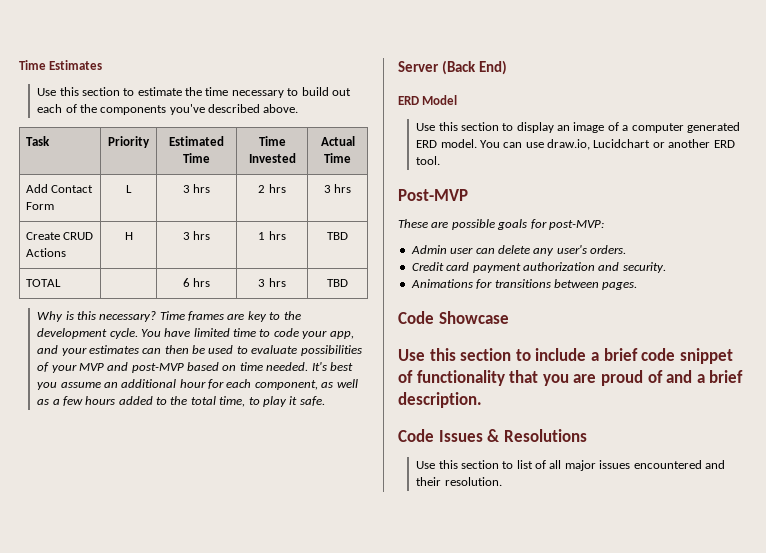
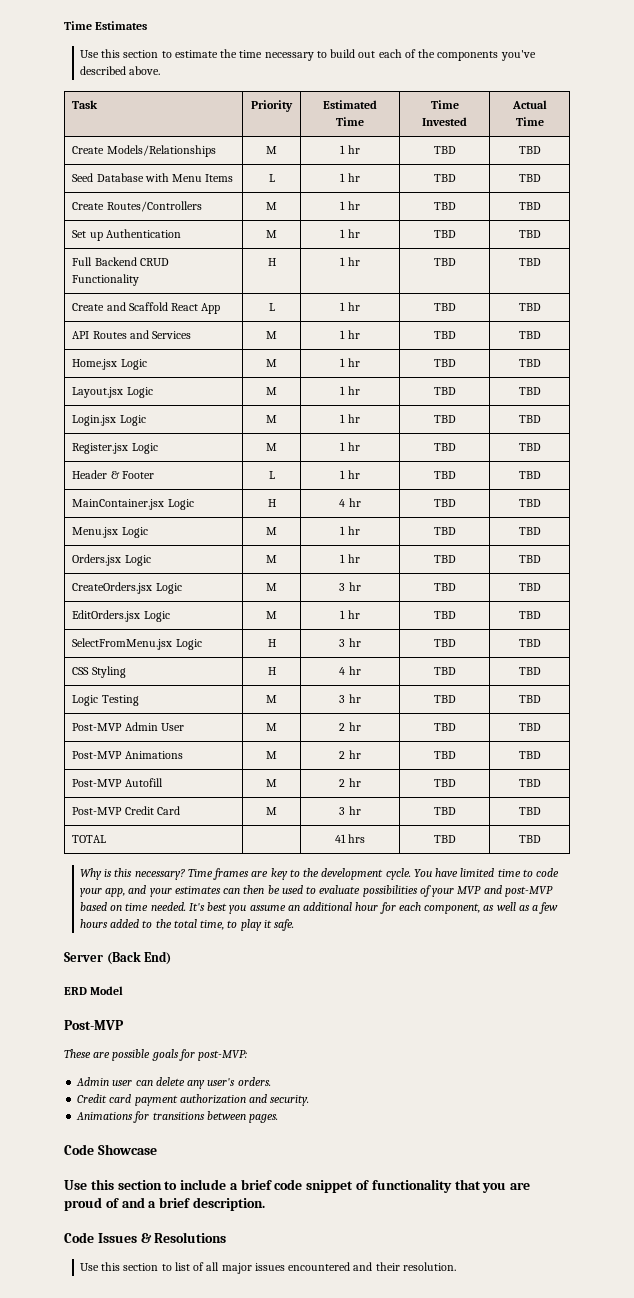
[25,184,94,193] [25,202,54,210] [126,185,132,193] [182,184,211,193] [258,184,286,193] [323,184,352,193] [25,232,94,240] [25,248,66,257] [124,232,133,240] [182,231,211,240] [258,231,286,240] Add Contact Form | L | 3 hrs | 2 hrs | 3 hrs // Create CRUD Actions | H | 3 hrs | 1 hrs -> [72,145,216,157] [266,146,277,154] [340,145,360,154] [433,146,456,154] [518,146,541,154] [72,173,234,182] [268,174,275,182] [340,173,360,182] [433,174,456,182] [518,174,541,182] [72,201,202,212] [266,202,277,210] [340,201,360,210] [433,202,456,210] [518,202,541,210] [72,229,181,241] [266,230,277,238] [340,229,360,238] [433,230,456,238] [518,230,541,238] [72,257,169,266] [72,274,140,286] [267,258,276,266] [340,257,360,266] [433,258,456,266] [518,258,541,266] [72,302,221,314] [268,303,275,311] [340,302,360,311] [433,303,456,311] [518,303,541,311] [72,330,192,339] [266,331,277,339] [340,330,360,339] [433,331,456,339] [518,331,541,339] [72,359,147,370] [266,359,277,367] [340,358,360,367] [433,359,456,367] [518,359,541,367] [72,387,153,398] [266,387,277,395] [340,386,360,395] [433,387,456,395] [518,387,541,395] [72,415,146,426] [266,415,277,423] [340,414,360,423] [433,415,456,423] [518,415,541,423] [72,443,158,454] [266,443,277,451] [340,442,360,451] [433,443,456,451] [518,443,541,451] [72,470,154,479] [268,471,275,479] [340,470,360,479] [433,471,456,479] [518,471,541,479] [72,499,194,510] [267,499,276,507] [339,498,361,507] [433,499,456,507] [518,499,541,507] [72,527,148,538] [266,527,277,535] [340,526,360,535] [433,527,456,535] [518,527,541,535] [72,554,151,566] [266,555,277,563] [340,554,360,563] [433,555,456,563] [518,555,541,563] [72,582,182,594] [266,583,277,591] [339,582,361,591] [433,583,456,591] [518,583,541,591] [72,610,170,622] [266,611,277,619] [340,610,360,619] [433,611,456,619] [518,611,541,619] [72,638,202,650] [267,639,276,647] [339,638,361,647] [433,639,456,647] [518,639,541,647] [72,666,126,678] [267,667,276,675] [339,666,361,675] [433,667,456,675] [518,667,541,675] [72,695,139,706] [266,695,277,703] [339,694,361,703] [433,695,456,703] [518,695,541,703] [72,722,184,731] [266,723,277,731] [339,722,361,731] [433,723,456,731] [518,723,541,731] [72,751,183,759] [266,751,277,759] [339,750,361,759] [433,751,456,759] [518,751,541,759] [72,778,163,787] [266,779,277,787] [339,778,361,787] [433,779,456,787] [518,779,541,787] [72,806,180,815] [266,807,277,815] [339,806,361,815] [433,807,456,815] Create Models/Relationships | M | 1 hr | TBD | TBD // Seed Database with Menu Items | L | 1 hr | TBD | TBD // Create Routes/Controllers | M | 1 hr | TBD | TBD // Set up Authentication | M | 1 hr | TBD | TBD // Full Backend CRUD Functionality | H | 1 hr | TBD | TBD // Create and Scaffold React App | L | 1 hr | TBD | TBD // API Routes and Services | M | 1 hr | TBD | TBD // Home.jsx Logic | M | 1 hr | TBD | TBD // Layout.jsx Logic | M | 1 hr | TBD | TBD // Login.jsx Logic | M | 1 hr | TBD | TBD // Register.jsx Logic | M | 1 hr | TBD | TBD // Header & Footer | L | 1 hr | TBD | TBD // MainContainer.jsx Logic | H | 4 hr | TBD | TBD // Menu.jsx Logic | M | 1 hr | TBD | TBD // Orders.jsx Logic | M | 1 hr | TBD | TBD // CreateOrders.jsx Logic | M | 3 hr | TBD | TBD // EditOrders.jsx Logic | M | 1 hr | TBD | TBD // SelectFromMenu.jsx Logic | H | 3 hr | TBD | TBD // CSS Styling | H | 4 hr | TBD | TBD // Logic Testing | M | 3 hr | TBD | TBD // Post-MVP Admin User | M | 2 hr | TBD | TBD // Post-MVP Animations | M | 2 hr | TBD | TBD // Post-MVP Autofill | M | 2 hr | TBD | TBD // Post-MVP Credit Card | M | 3 hr | TBD
[182,278,211,287] [258,278,286,287] 6 hrs | 3 hrs -> [334,834,366,843] [433,835,456,843] 41 hrs | TBD
[416,122,740,133] [416,139,735,150] [416,156,441,165] // Use this section to display an image of a computer generated ERD model. You can use draw.io, Lucidchart or another ERD tool. -> (124, 990) none

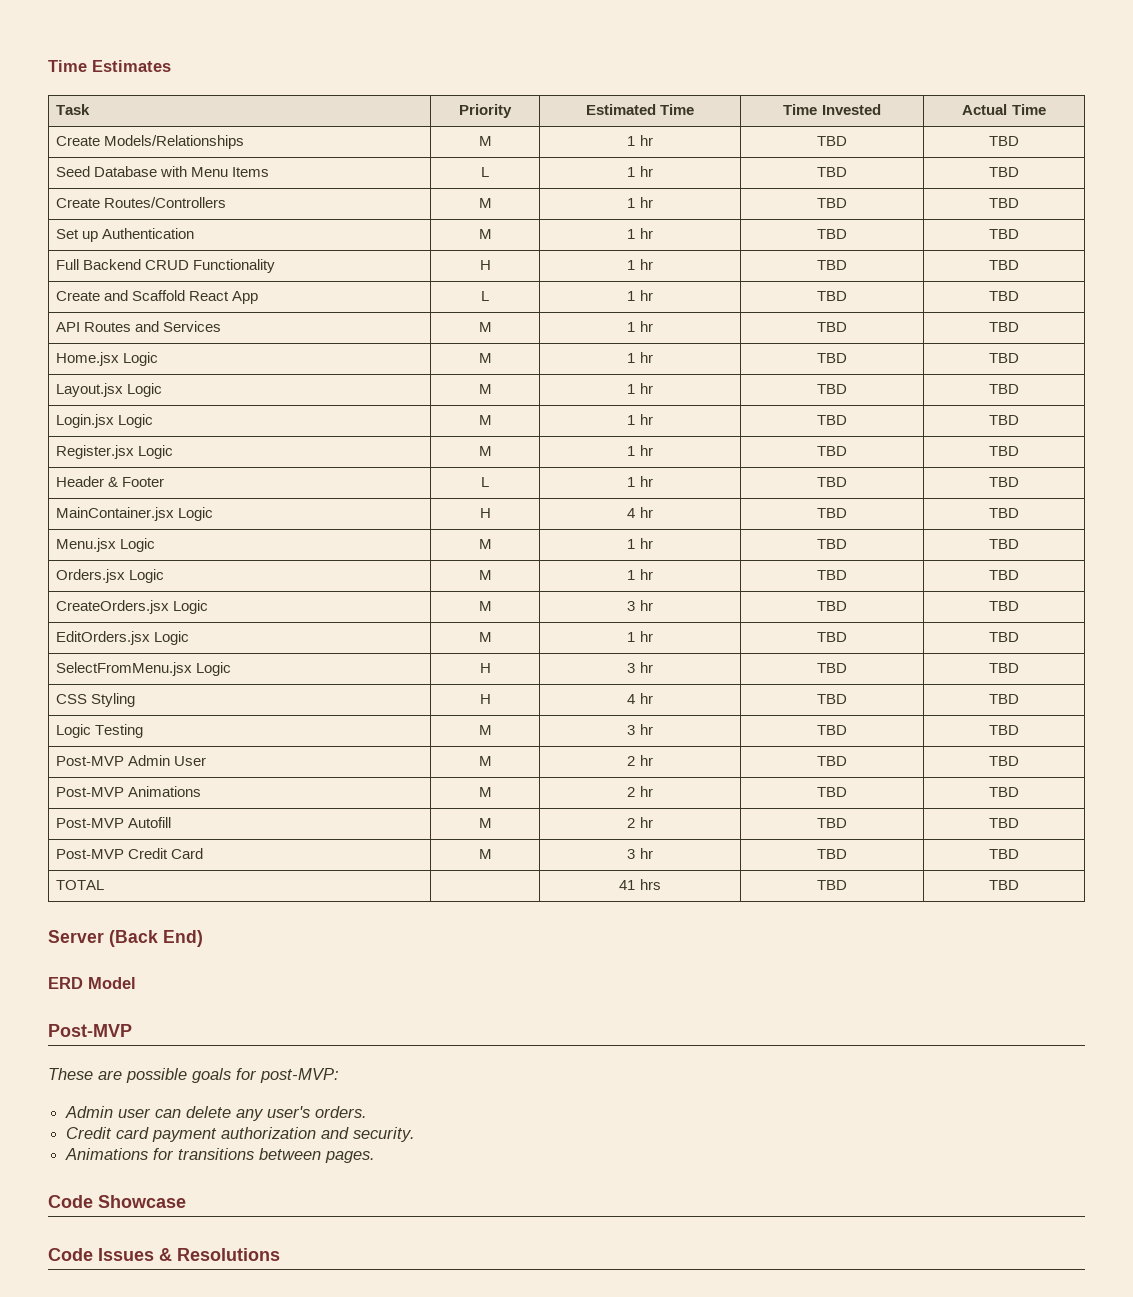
[79,49,536,61] [79,66,161,75] // Use this section to estimate the time necessary to build out each of the components you've described above. -> (171, 66) none
[79,868,560,880] [79,885,553,897] [79,902,559,914] [79,919,295,931] // Why is this necessary? Time frames are key to the development cycle. You have limited time to code your app, and your estimates can then be used to evaluate possibilities of your MVP and post-MVP based on time needed. It's best you assume an additional hour for each component, as well as a few hours added to the total time, to play it safe. -> (1019, 885) none
[64,1179,531,1193] [64,1197,265,1211] [64,1232,227,1243] [79,1262,456,1274] Use this section to include a brief code snippet of functionality that you are proud of and a brief description. // Code Issues & Resolutions // Use this section to list of all major issues encountered and their resolution. -> [48,1248,280,1261] Code Issues & Resolutions

